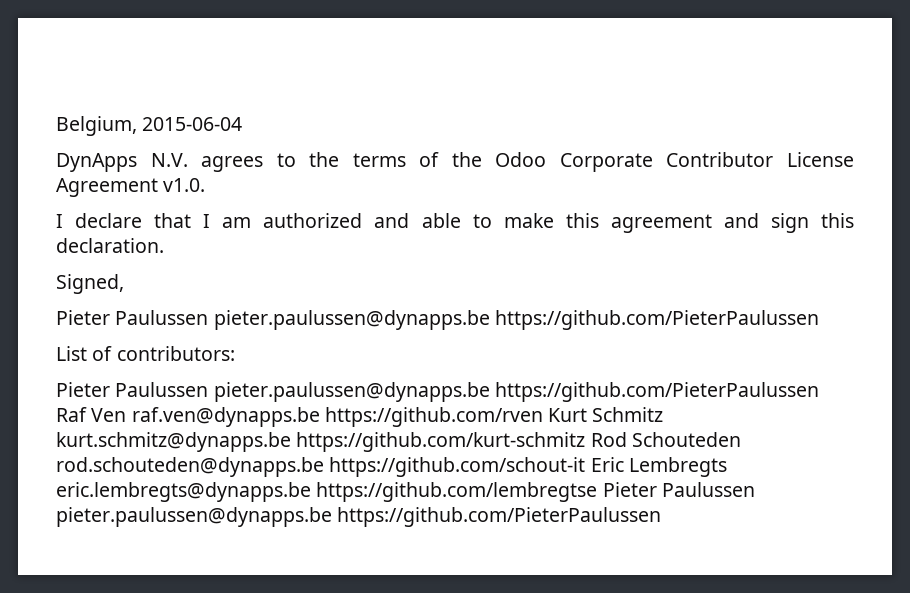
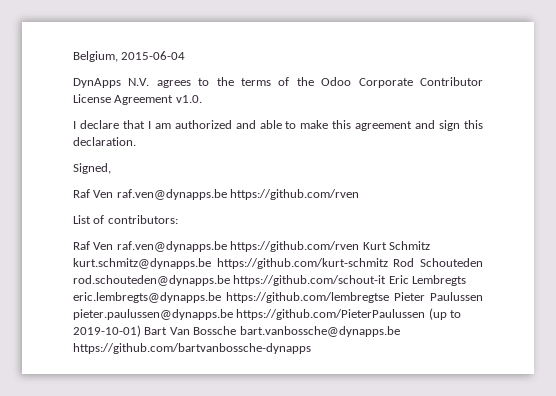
[56,310,819,330] Pieter Paulussen pieter.paulussen@dynapps.be https://github.com/PieterPaulussen -> [73,189,360,200] Raf Ven raf.ven@dynapps.be https://github.com/rven
[56,382,819,402] Pieter Paulussen pieter.paulussen@dynapps.be https://github.com/PieterPaulussen -> (178, 219) none
(662, 517) none -> [428,308,462,320] [73,325,400,337] [73,343,311,354] (up to 2019-10-01) Bart Van Bossche bart.vanbossche@dynapps.be https://github.com/bartvanbossche-dynapps

